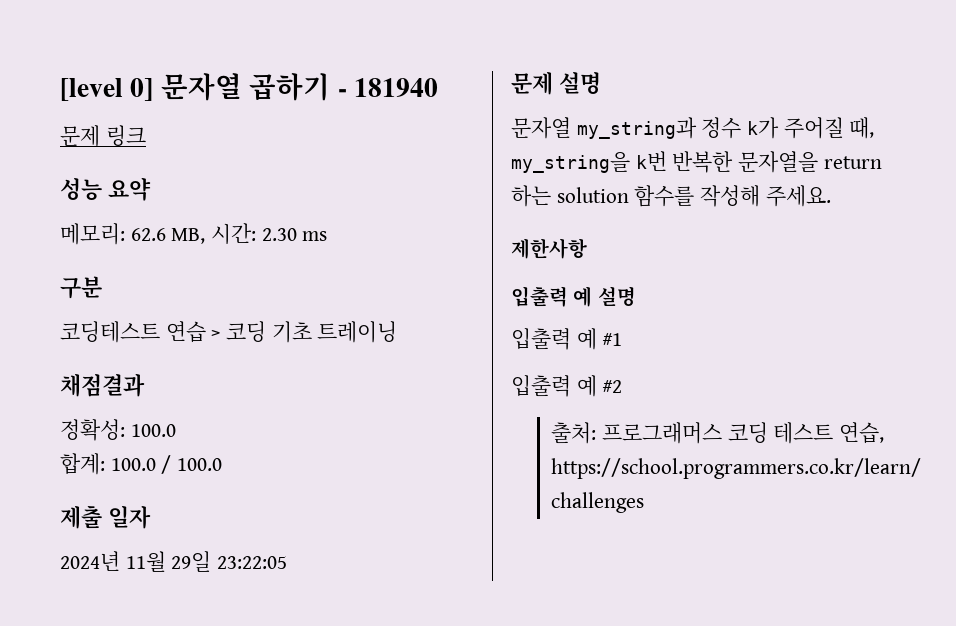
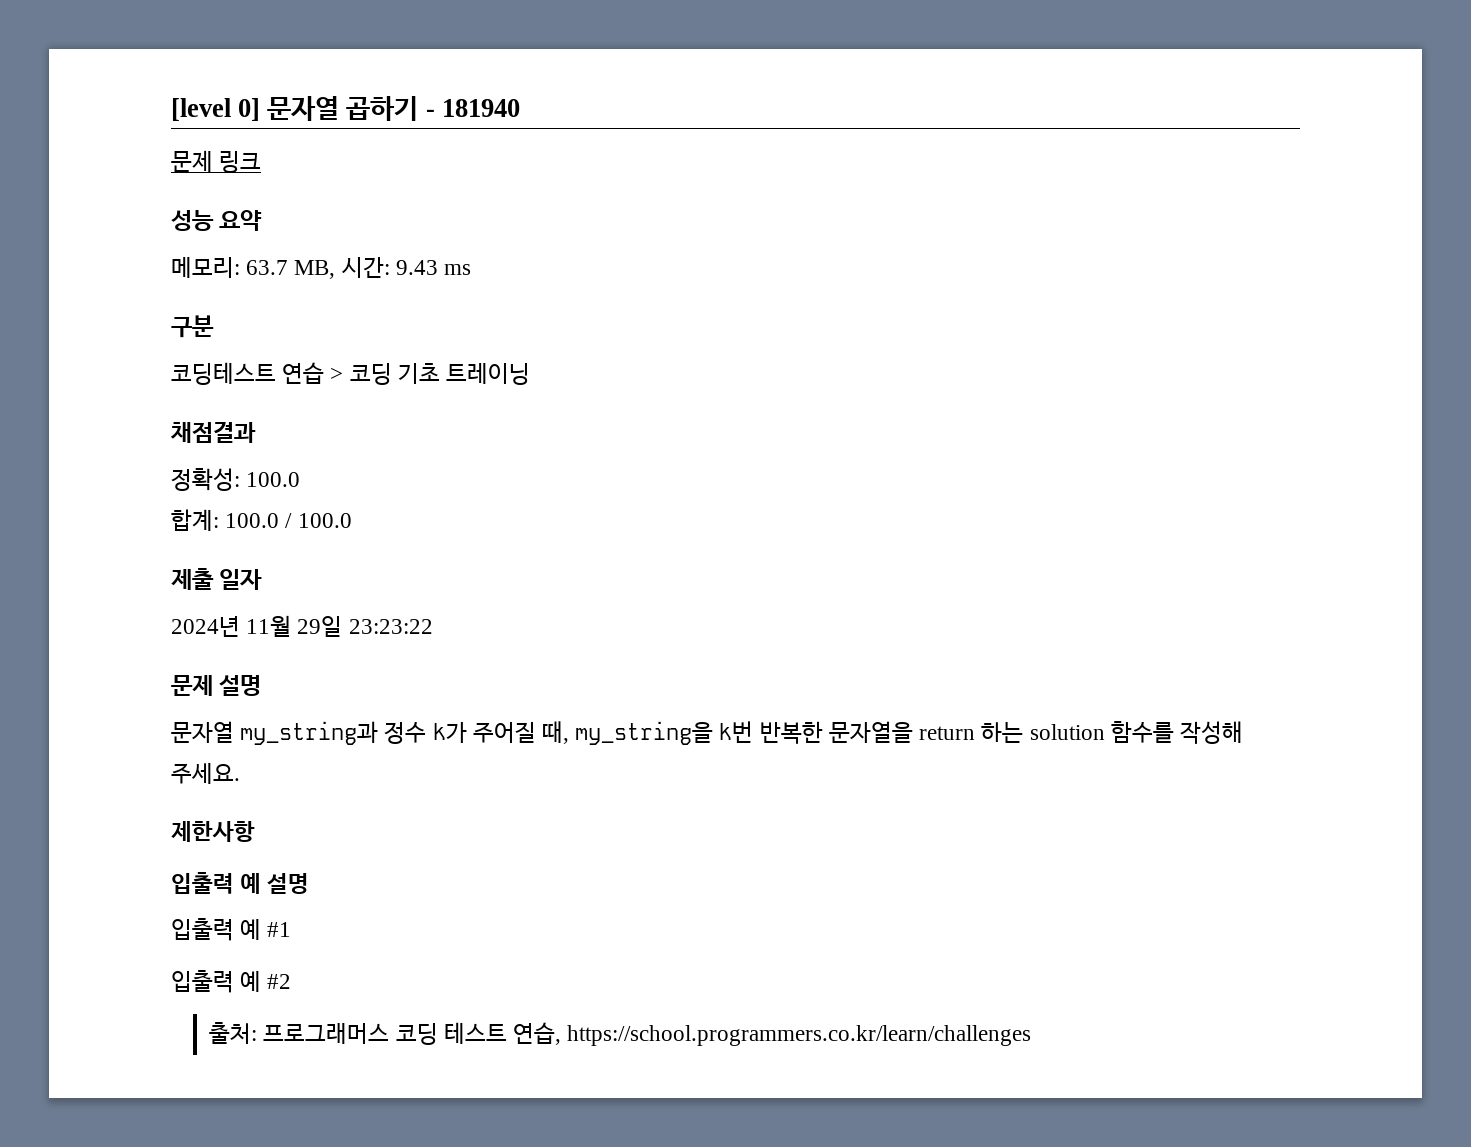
[130,228,166,241] 62.6 -> [246,260,289,275] 63.7
[261,228,297,241] 2.30 -> [395,260,438,275] 9.43
[217,556,288,569] 23:22:05 -> [348,619,433,634] 23:23:22

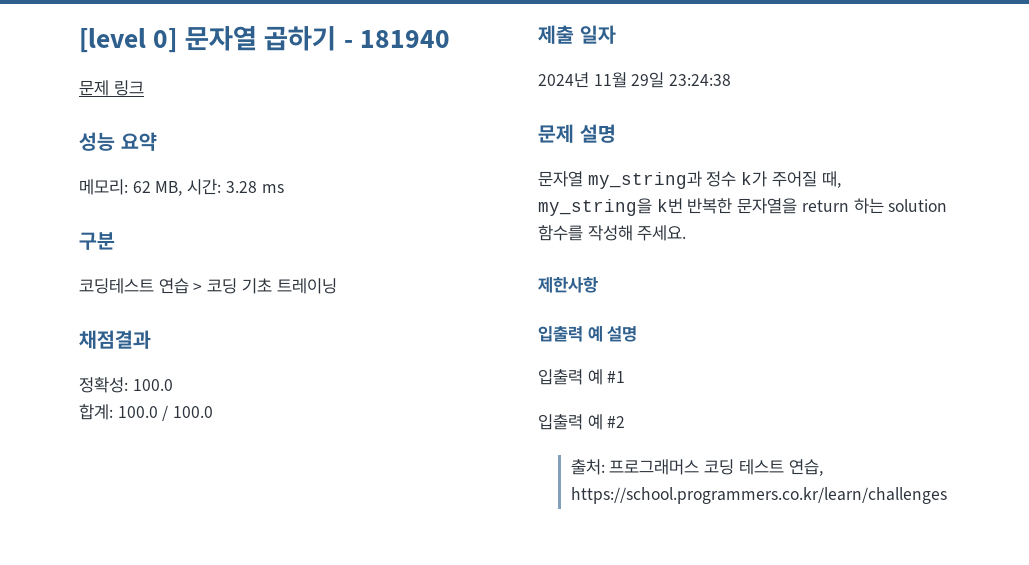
[246,260,289,275] 63.7 -> [132,181,151,193] 62
[395,260,438,275] 9.43 -> [225,181,257,193] 3.28
[348,619,433,634] 23:23:22 -> [669,74,732,86] 23:24:38

